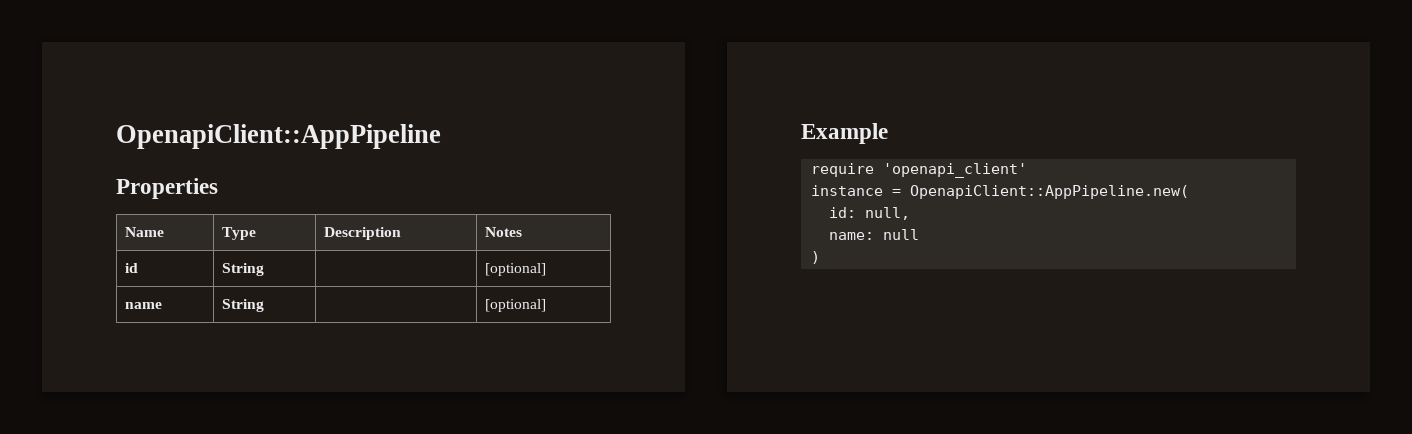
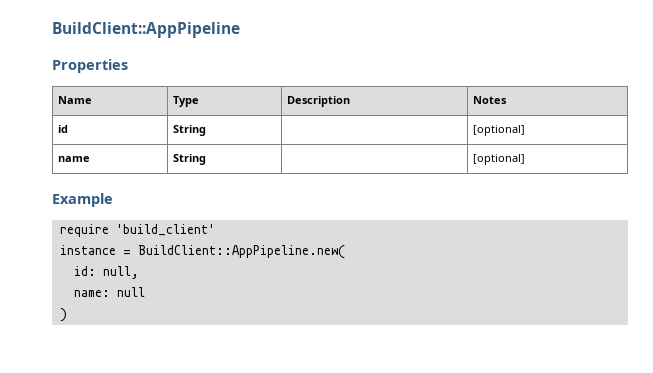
[116,124,441,149] OpenapiClient::AppPipeline -> [52,22,240,38] BuildClient::AppPipeline
[883,163,1028,178] 'openapi_client' -> [115,224,215,236] 'build_client'
[910,185,1190,199] OpenapiClient::AppPipeline.new( -> [137,245,345,259] BuildClient::AppPipeline.new(

